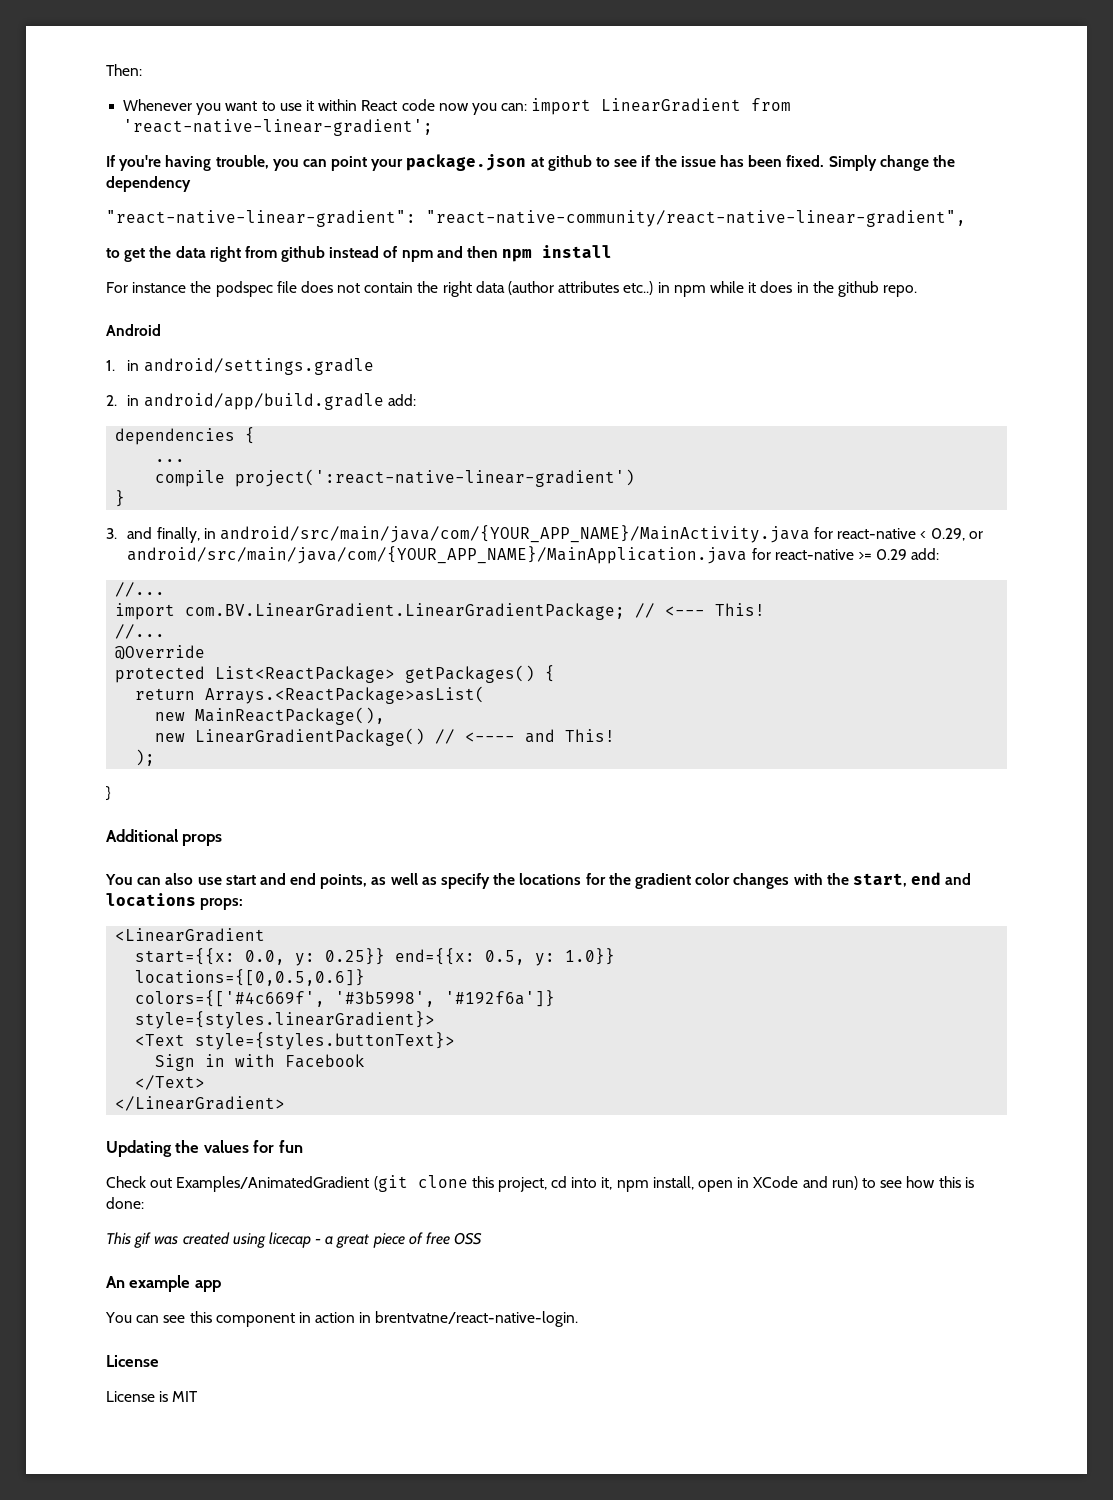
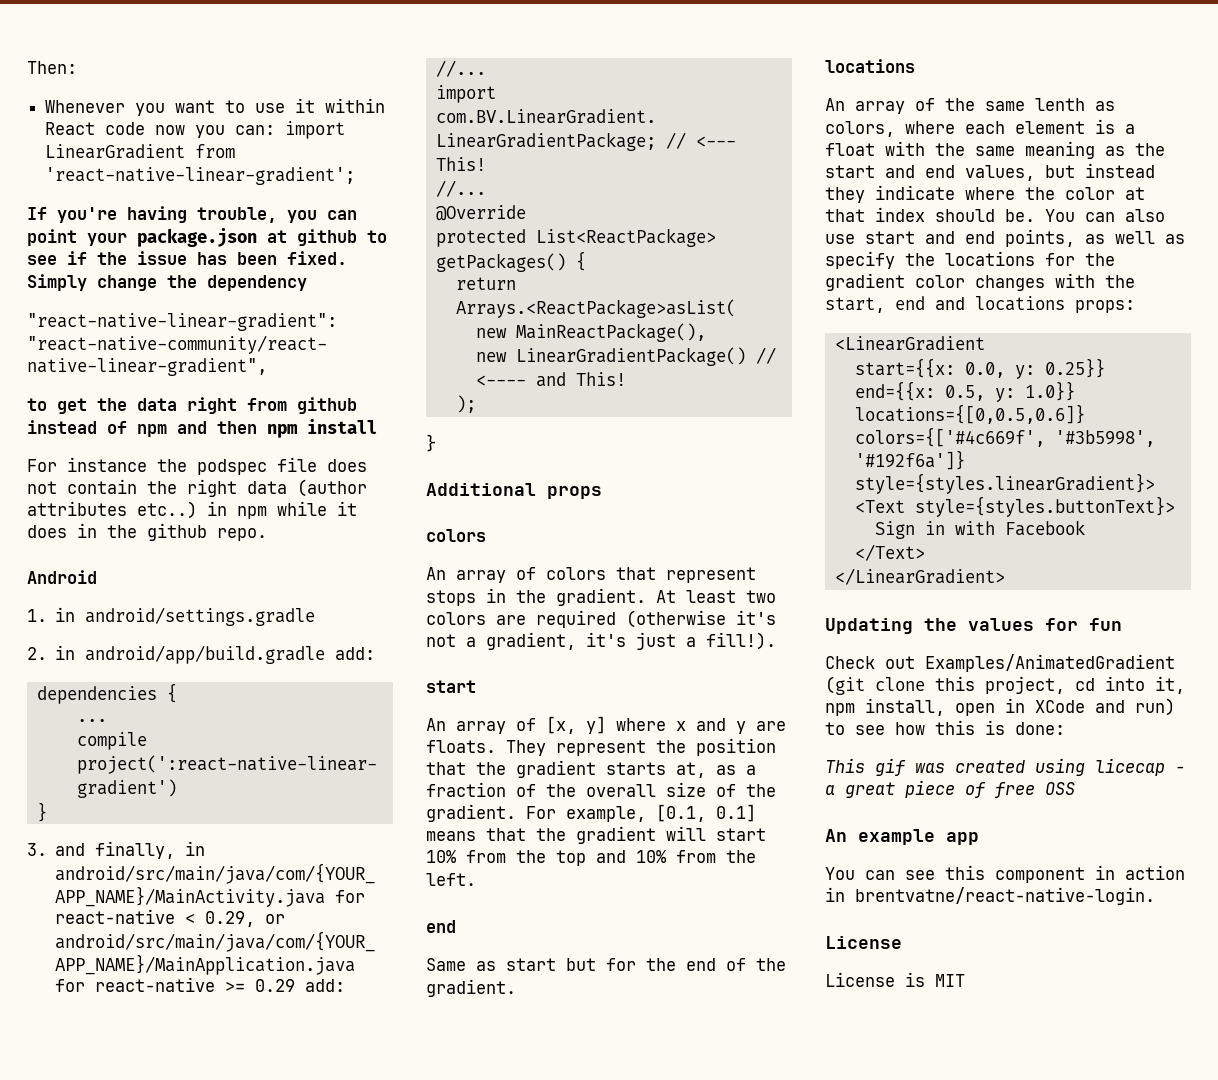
(223, 840) none -> [426,529,486,542] [426,567,756,583] [426,588,776,606] [426,610,776,628] [426,632,776,650] [426,680,476,693] [426,716,786,734] [426,738,776,756] [426,760,756,778] [426,782,776,797] [426,804,756,822] [426,826,766,844] [426,850,756,866] [426,873,476,886] [426,920,456,933] [426,958,786,971] [426,979,516,997] [825,59,915,73] [825,98,1115,114] [825,119,1135,137] [825,141,1165,159] [825,163,1155,181] [825,185,1145,203] [825,207,1035,222] colors // An array of colors that represent stops in the gradient. At least two colors are required (otherwise it's not a gradient, it's just a fill!). // start // An array of [x, y] where x and y are floats. They represent the position that the gradient starts at, as a fraction of the overall size of the gradient. For example, [0.1, 0.1] means that the gradient will start 10% from the top and 10% from the left. // end // Same as start but for the end of the gradient. // locations // An array of the same lenth as colors, where each element is a float with the same meaning as the start and end values, but instead they indicate where the color at that index should be.

